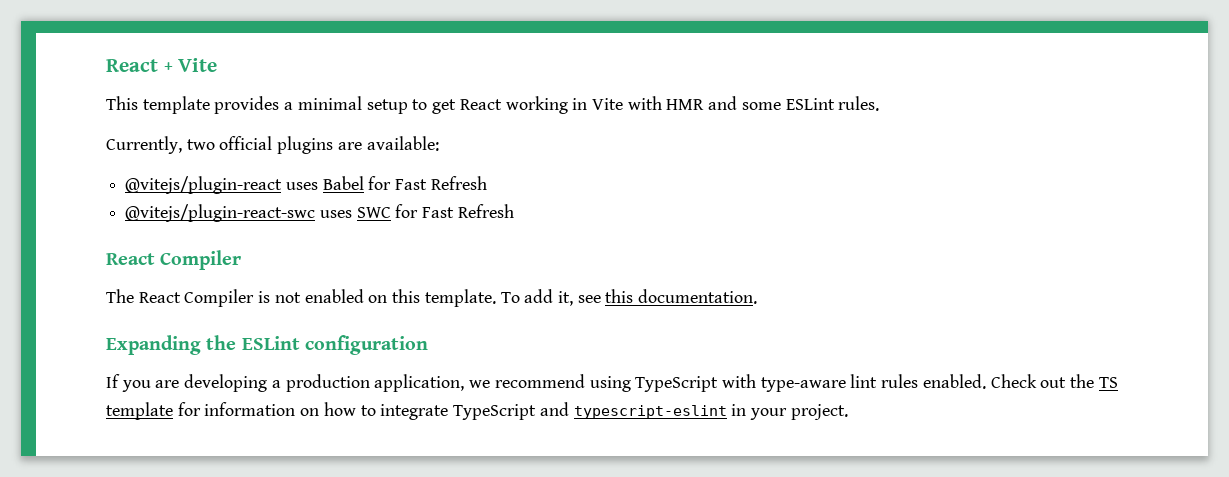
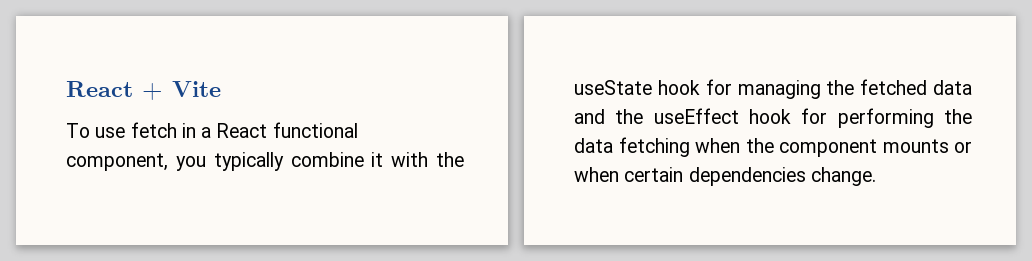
[106,96,880,114] [106,136,439,154] [125,176,487,194] [125,204,514,222] [106,250,242,270] [106,289,758,307] [106,335,428,355] [106,374,1118,392] [106,402,848,420] This template provides a minimal setup to get React working in Vite with HMR and some ESLint rules. // Currently, two official plugins are available: // @vitejs/plugin-react uses Babel for Fast Refresh // @vitejs/plugin-react-swc uses SWC for Fast Refresh // React Compiler // The React Compiler is not enabled on this template. To add it, see this documentation. // Expanding the ESLint configuration // If you are developing a production application, we recommend using TypeScript with type-aware lint rules enabled. Check out the TS template for information on how to integrate TypeScript and typescript-eslint in your project. -> [66,122,358,138] [66,152,464,171] [574,79,972,99] [574,108,972,128] [574,137,972,157] [574,167,876,186] To use fetch in a React functional component, you typically combine it with the useState hook for managing the fetched data and the useEffect hook for performing the data fetching when the component mounts or when certain dependencies change.

